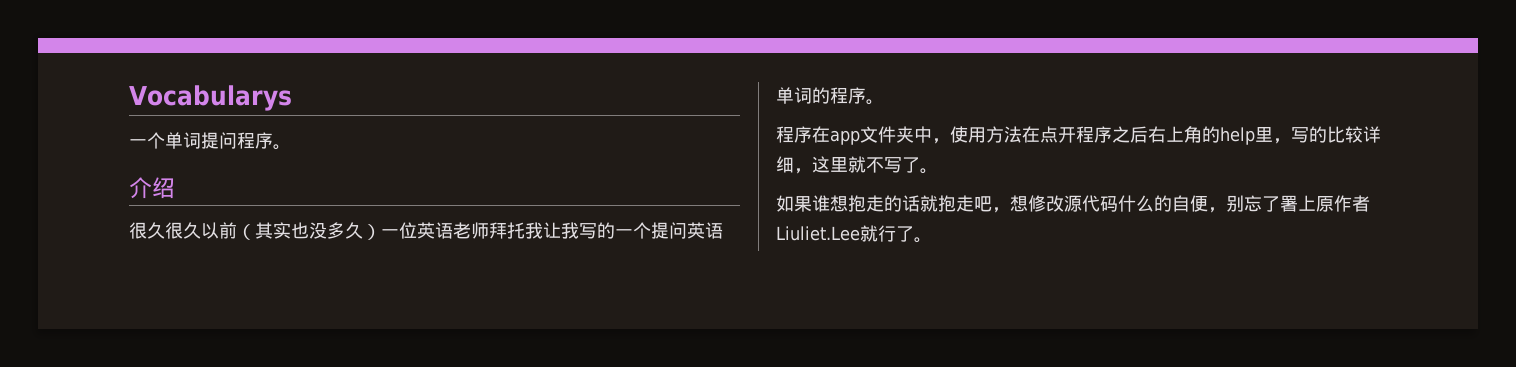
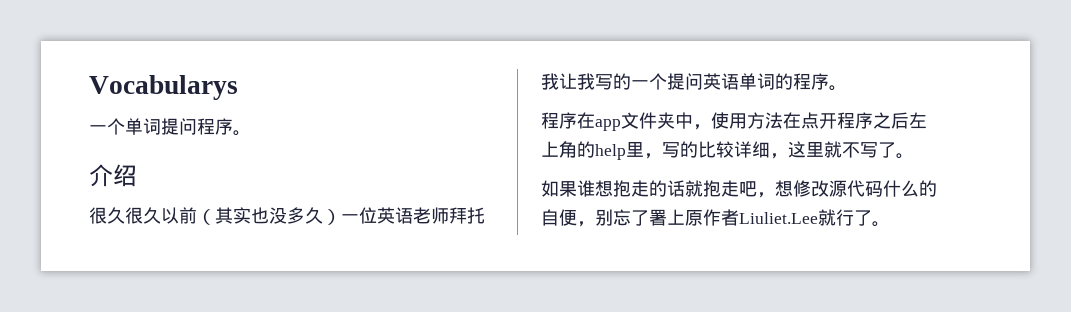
[1148,126,1166,143] 右 -> [909,112,927,129] 左

